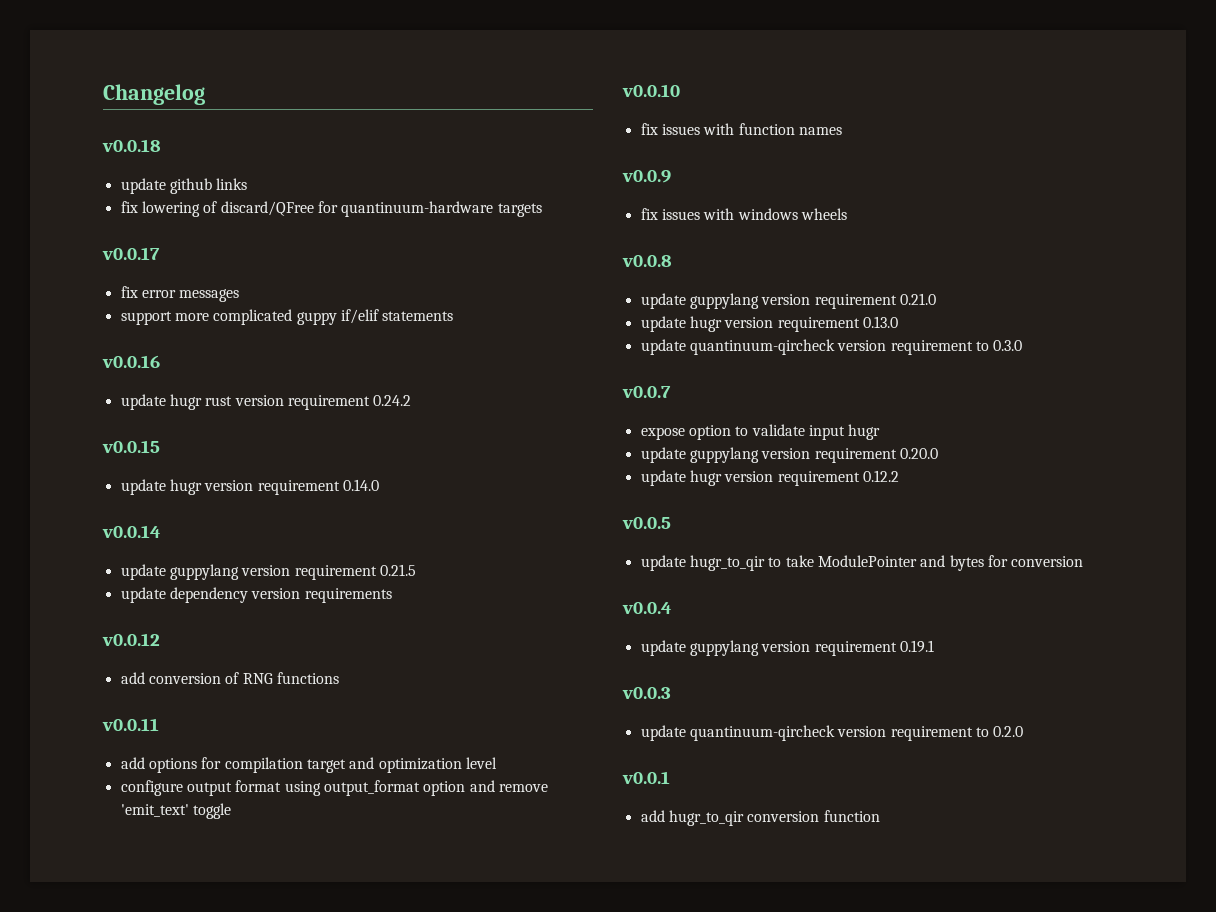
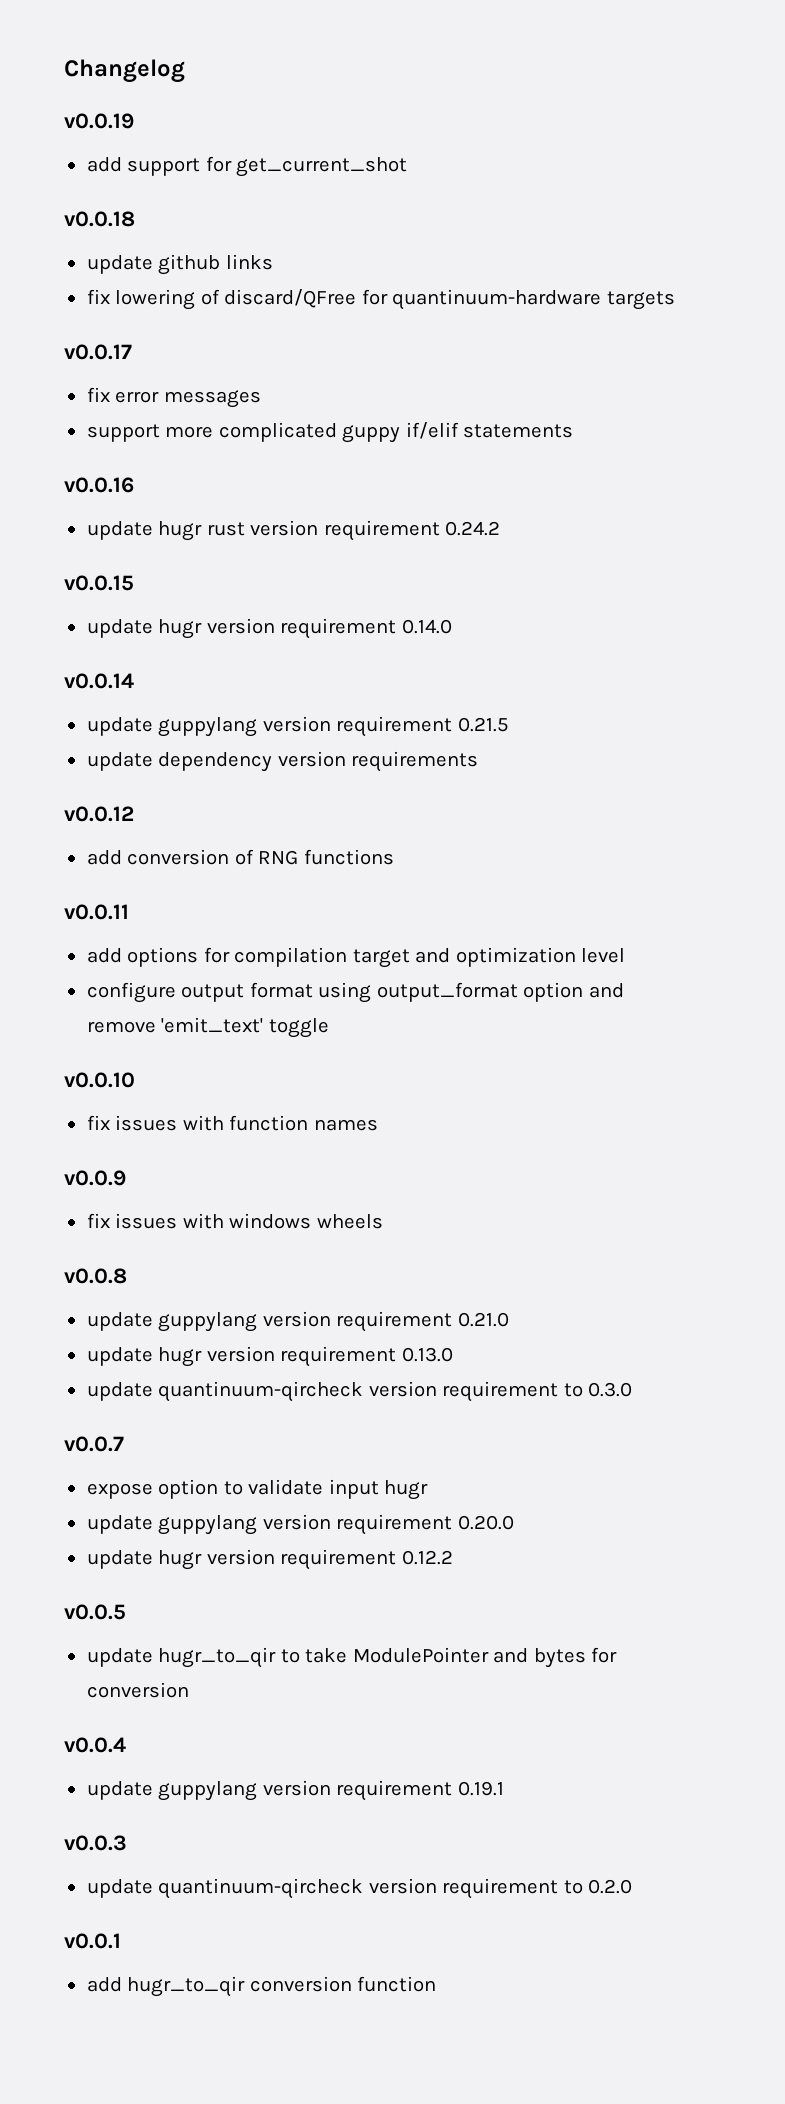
(205, 94) none -> [64,113,134,129] [86,156,408,177] // v0.0.19 // add support for get_current_shot

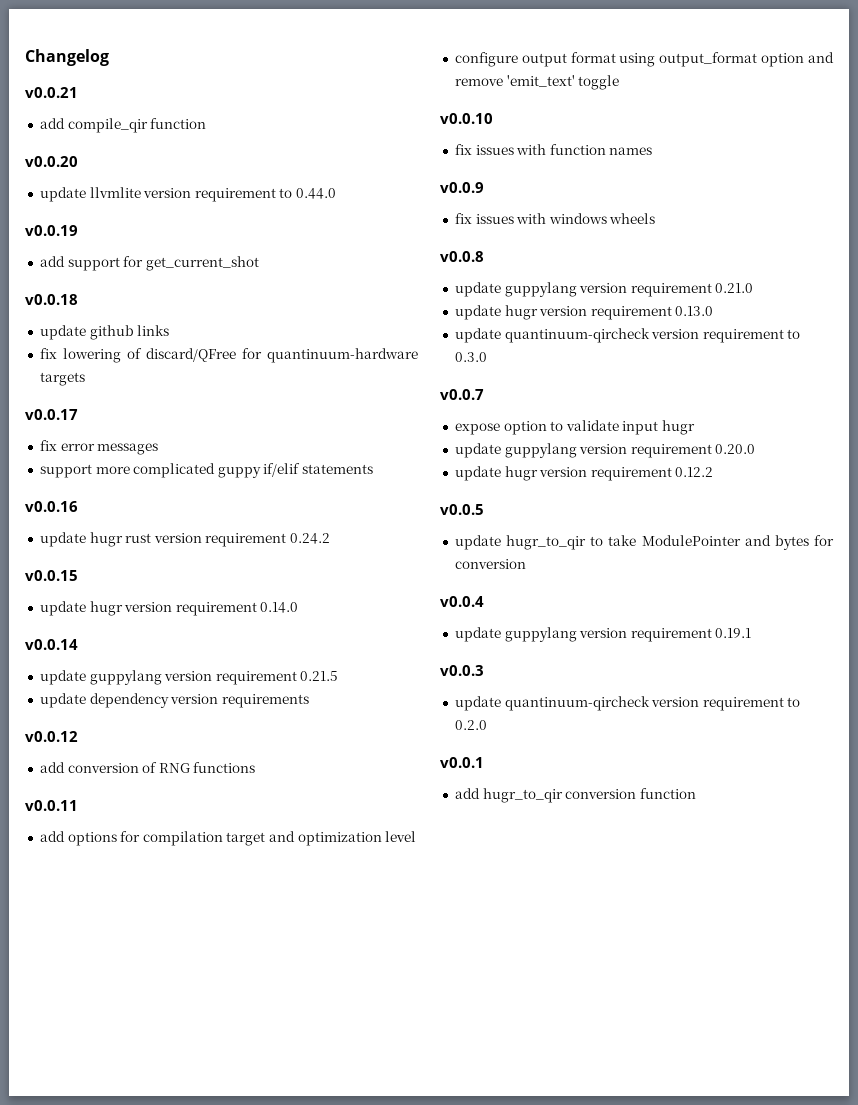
(185, 71) none -> [25,87,78,98] [39,118,207,133] [25,156,78,167] [39,187,337,202] // v0.0.21 // add compile_qir function // v0.0.20 // update llvmlite version requirement to 0.44.0

